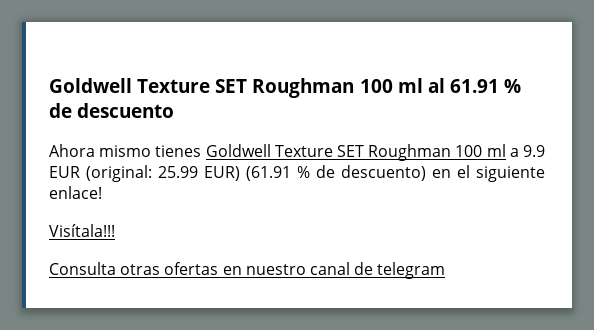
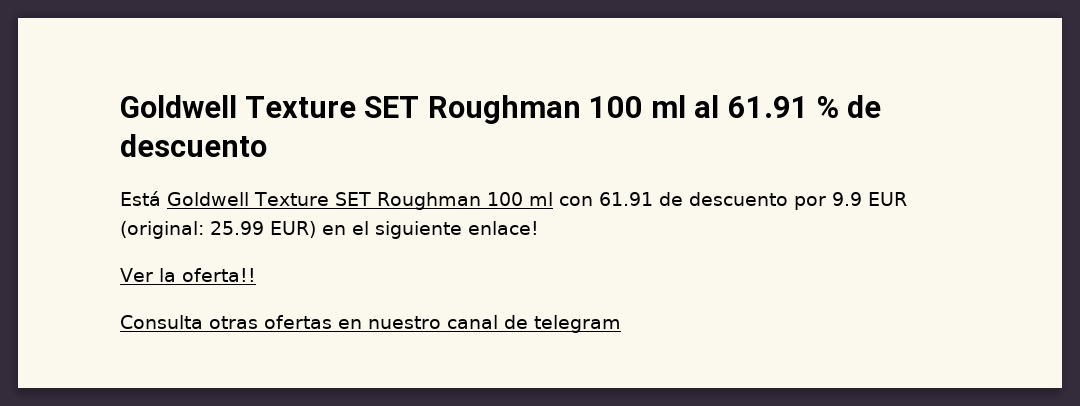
[49,144,519,161] Ahora mismo tienes Goldwell Texture SET Roughman 100 ml a -> [120,191,826,210] Está Goldwell Texture SET Roughman 100 ml con 61.91 de descuento por
[246,165,426,181] (61.91 % de descuento) -> (316, 229) none
[49,224,115,237] Visítala!!! -> [120,268,256,282] Ver la oferta!!

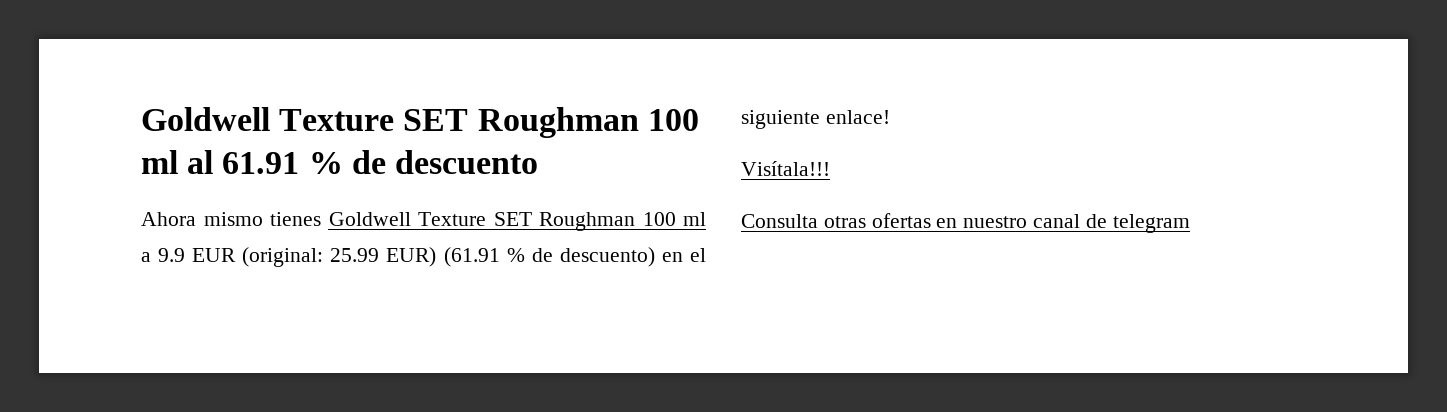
[120,191,826,210] Está Goldwell Texture SET Roughman 100 ml con 61.91 de descuento por -> [141,212,706,231] [141,252,151,262] Ahora mismo tienes Goldwell Texture SET Roughman 100 ml a
(316, 229) none -> [443,247,655,267] (61.91 % de descuento)
[120,268,256,282] Ver la oferta!! -> [741,161,830,176] Visítala!!!

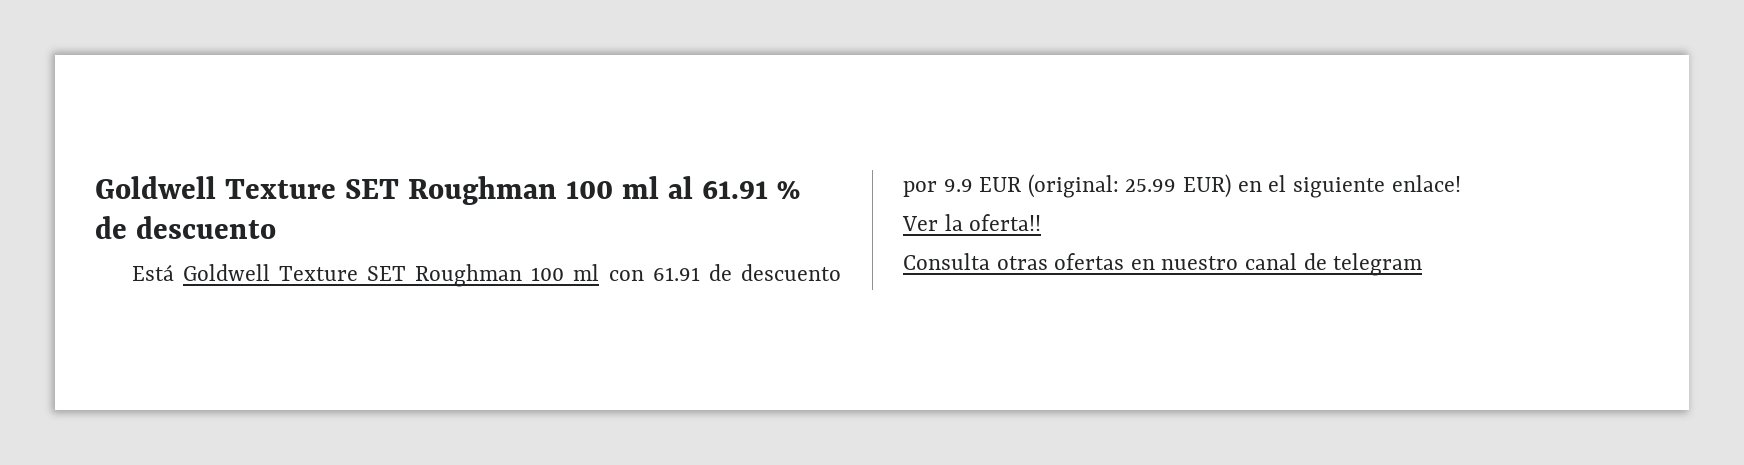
[141,212,706,231] [141,252,151,262] Ahora mismo tienes Goldwell Texture SET Roughman 100 ml a -> [131,264,841,287] [903,181,937,197] Está Goldwell Texture SET Roughman 100 ml con 61.91 de descuento por
[443,247,655,267] (61.91 % de descuento) -> (1232, 186) none
[741,161,830,176] Visítala!!! -> [902,214,1042,231] Ver la oferta!!

